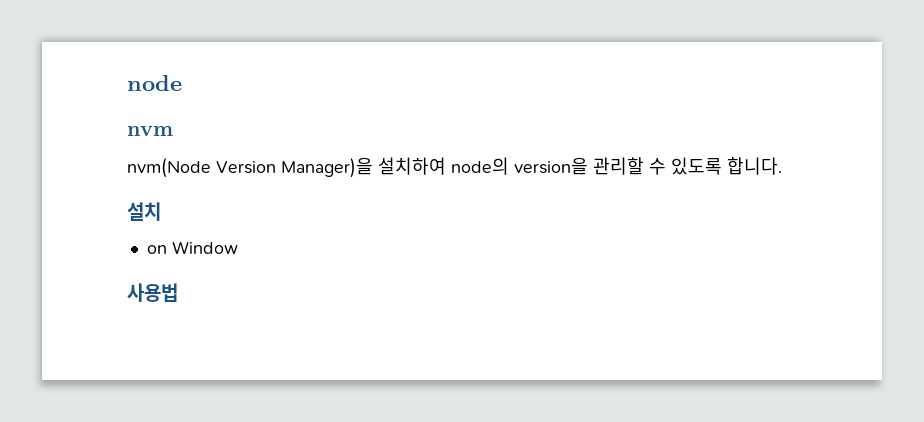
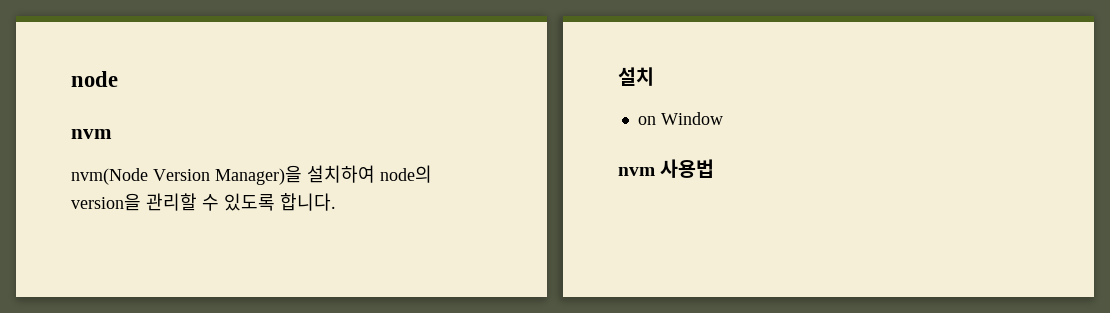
(238, 247) none -> [618,167,655,176] nvm

